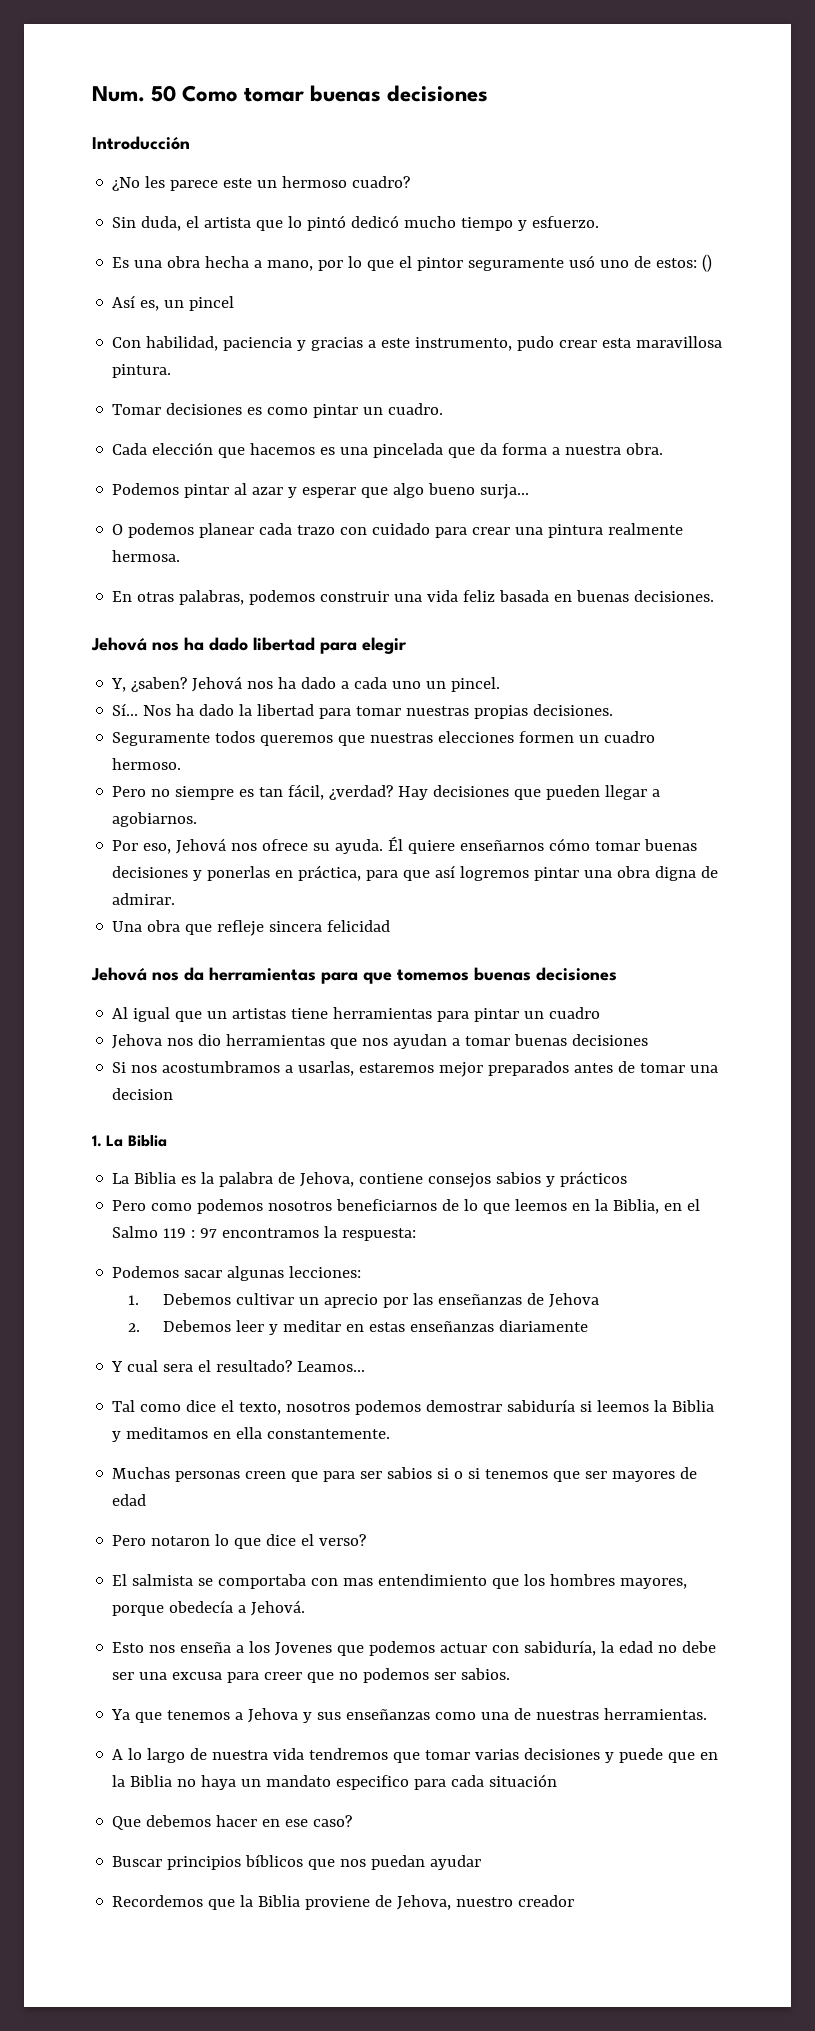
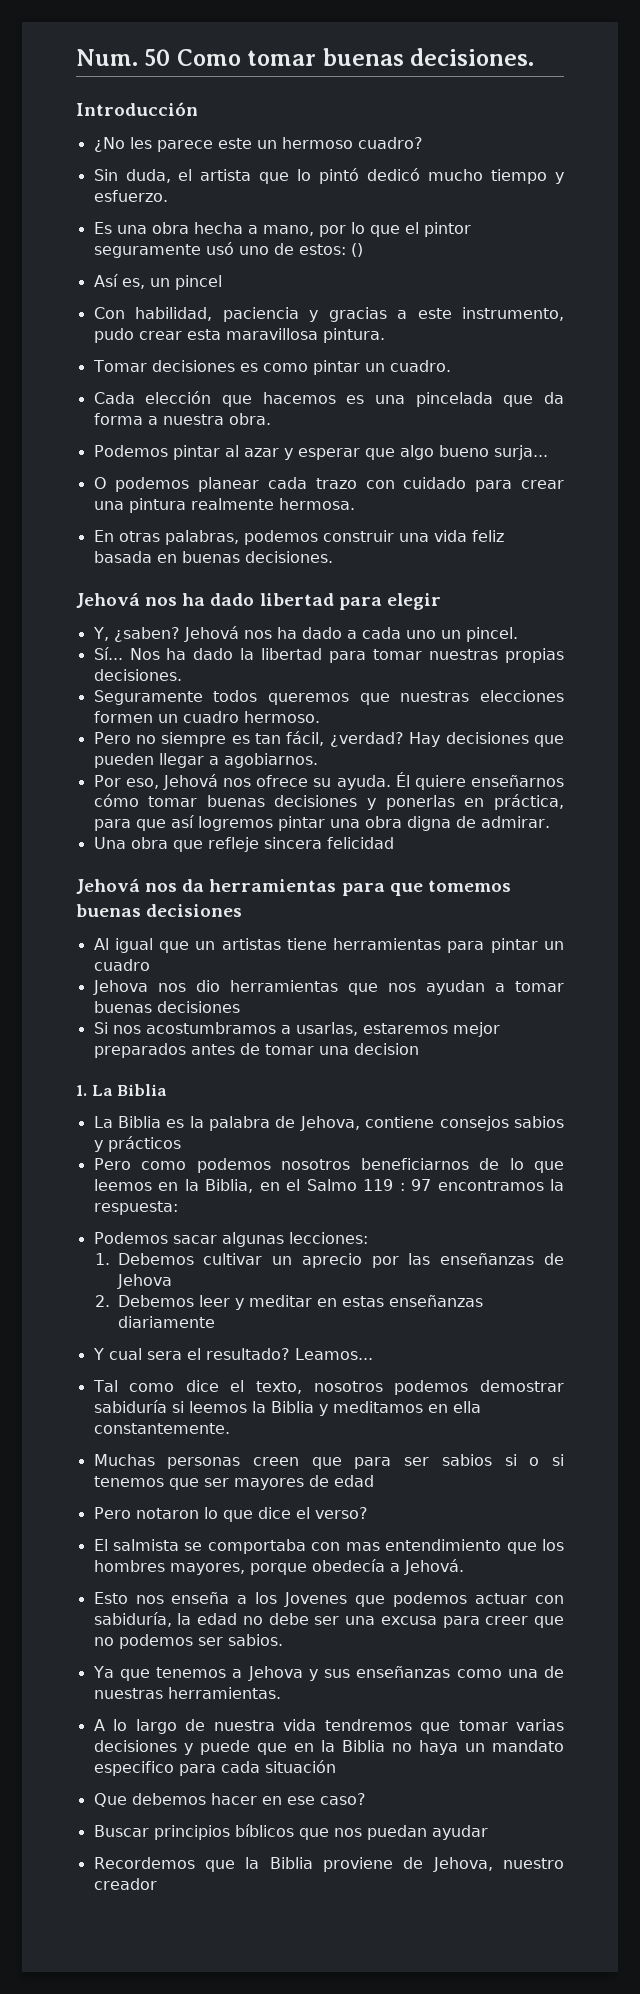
[387,85,489,102] decisiones -> [410,48,535,66] decisiones.

